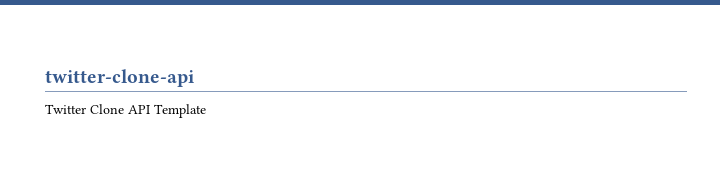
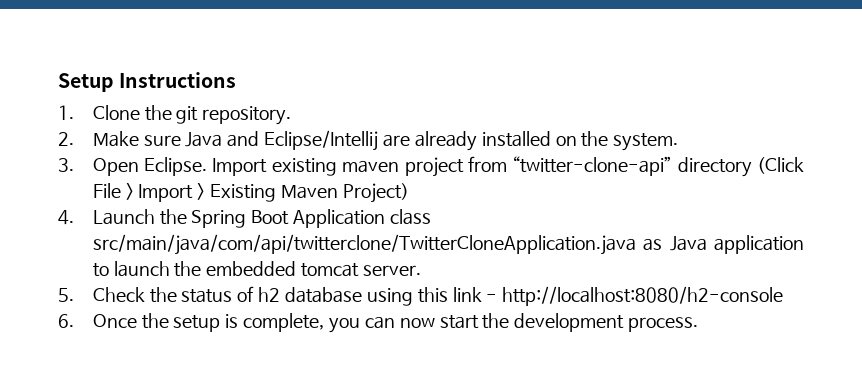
[45,69,195,87] [45,104,206,118] twitter-clone-api // Twitter Clone API Template -> [58,72,237,92] [58,105,292,125] [58,130,679,151] [58,156,805,177] [92,183,409,203] [58,209,431,228] [92,234,805,255] [92,261,421,277] [58,286,784,306] [58,313,699,333] Setup Instructions // 1. Clone the git repository. // 2. Make sure Java and Eclipse/Intellij are already installed on the system. // 3. Open Eclipse. Import existing maven project from “twitter-clone-api” directory (Click File > Import > Existing Maven Project) // 4. Launch the Spring Boot Application class src/main/java/com/api/twitterclone/TwitterCloneApplication.java as Java application to launch the embedded tomcat server. // 5. Check the status of h2 database using this link - http://localhost:8080/h2-console // 6. Once the setup is complete, you can now start the development process.

